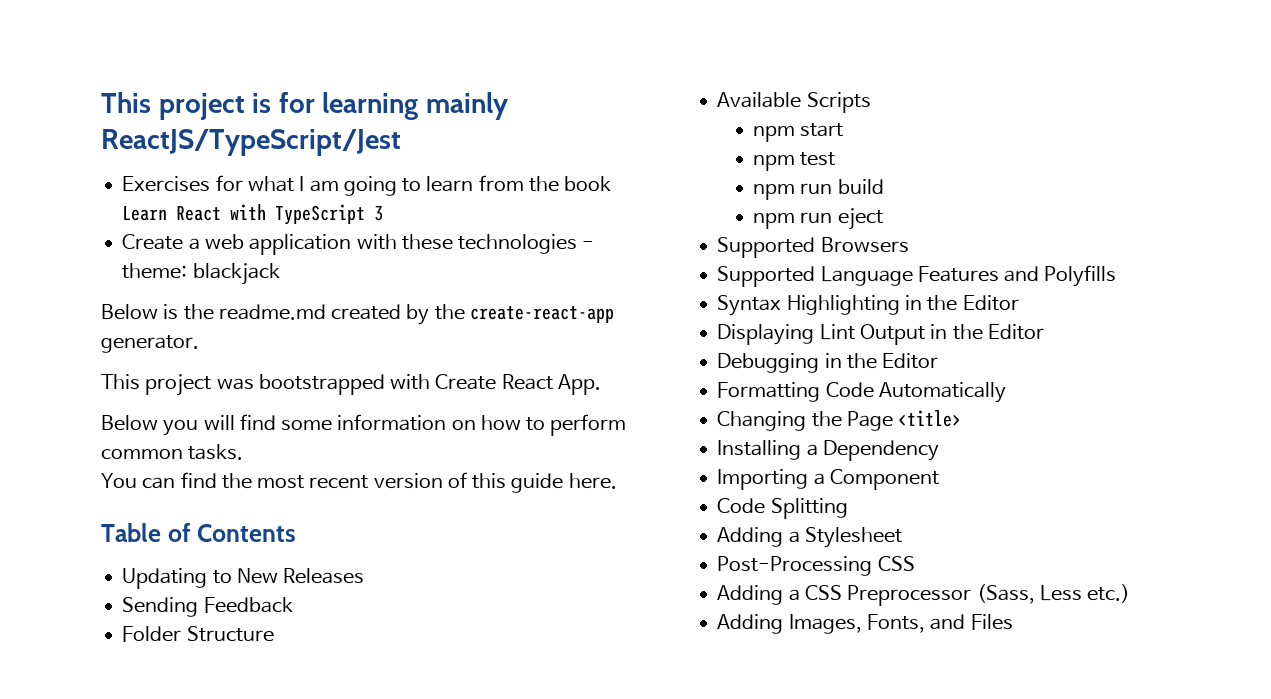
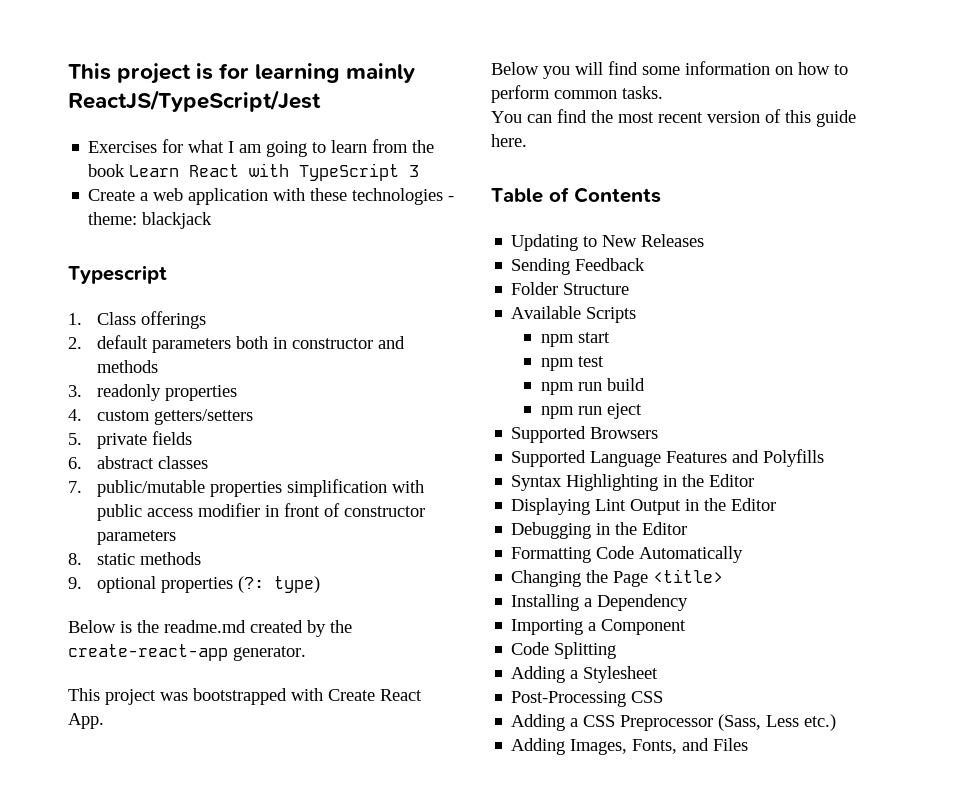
(280, 274) none -> [68,265,167,284] [68,311,207,329] [68,335,406,353] [97,360,159,373] [68,384,238,401] [68,409,254,425] [68,431,193,449] [68,456,209,469] [68,479,425,497] [97,503,426,521] [97,530,177,545] [68,552,202,565] [68,576,321,593] // Typescript // 1. Class offerings // 2. default parameters both in constructor and methods // 3. readonly properties // 4. custom getters/setters // 5. private fields // 6. abstract classes // 7. public/mutable properties simplification with public access modifier in front of constructor parameters // 8. static methods // 9. optional properties (?: type)

